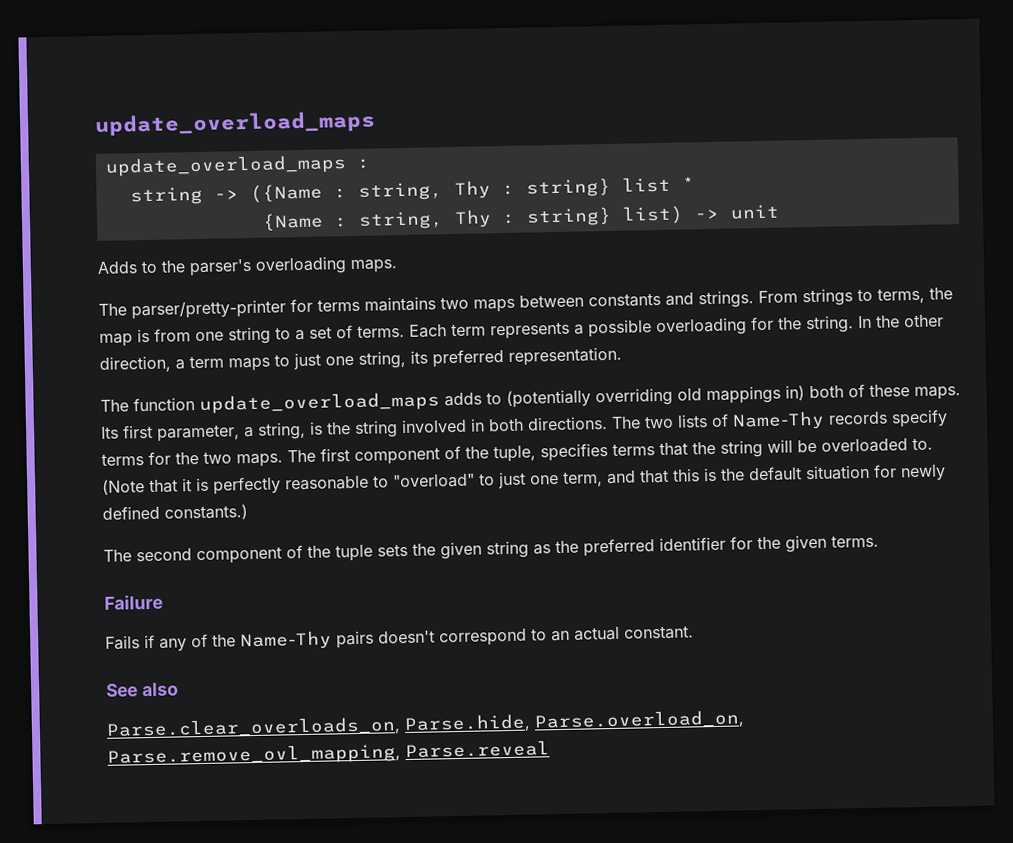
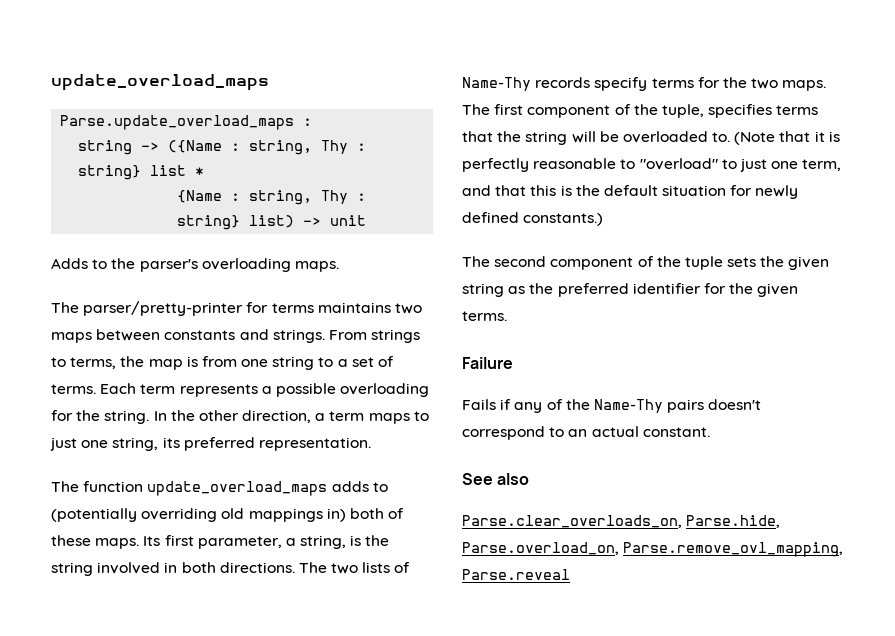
[104,154,347,177] update_overload_maps -> [60,115,295,130] Parse.update_overload_maps

